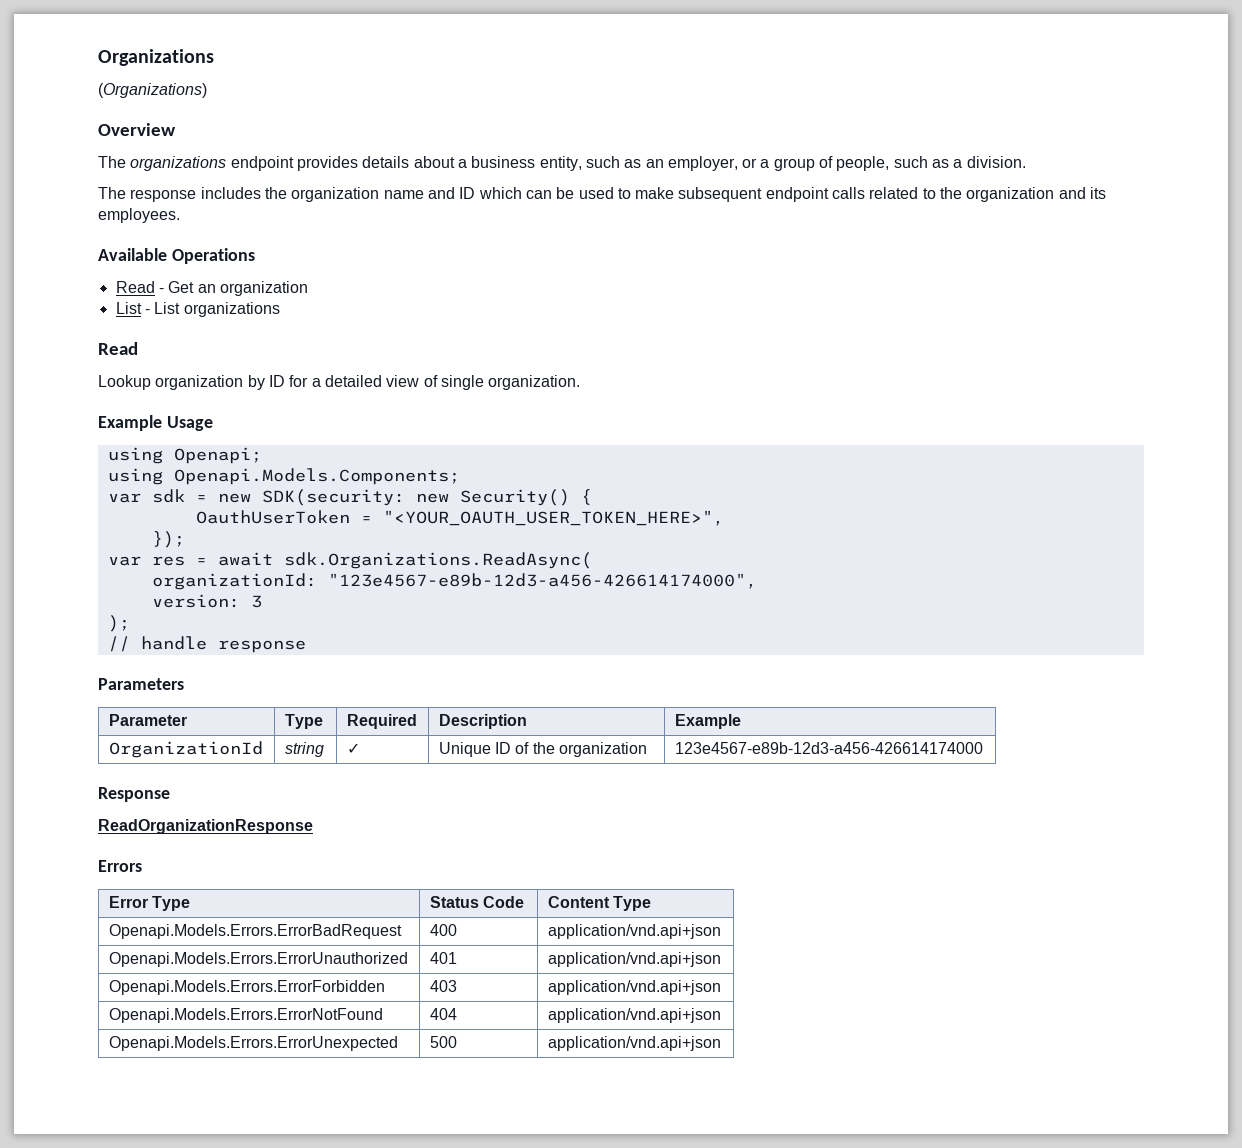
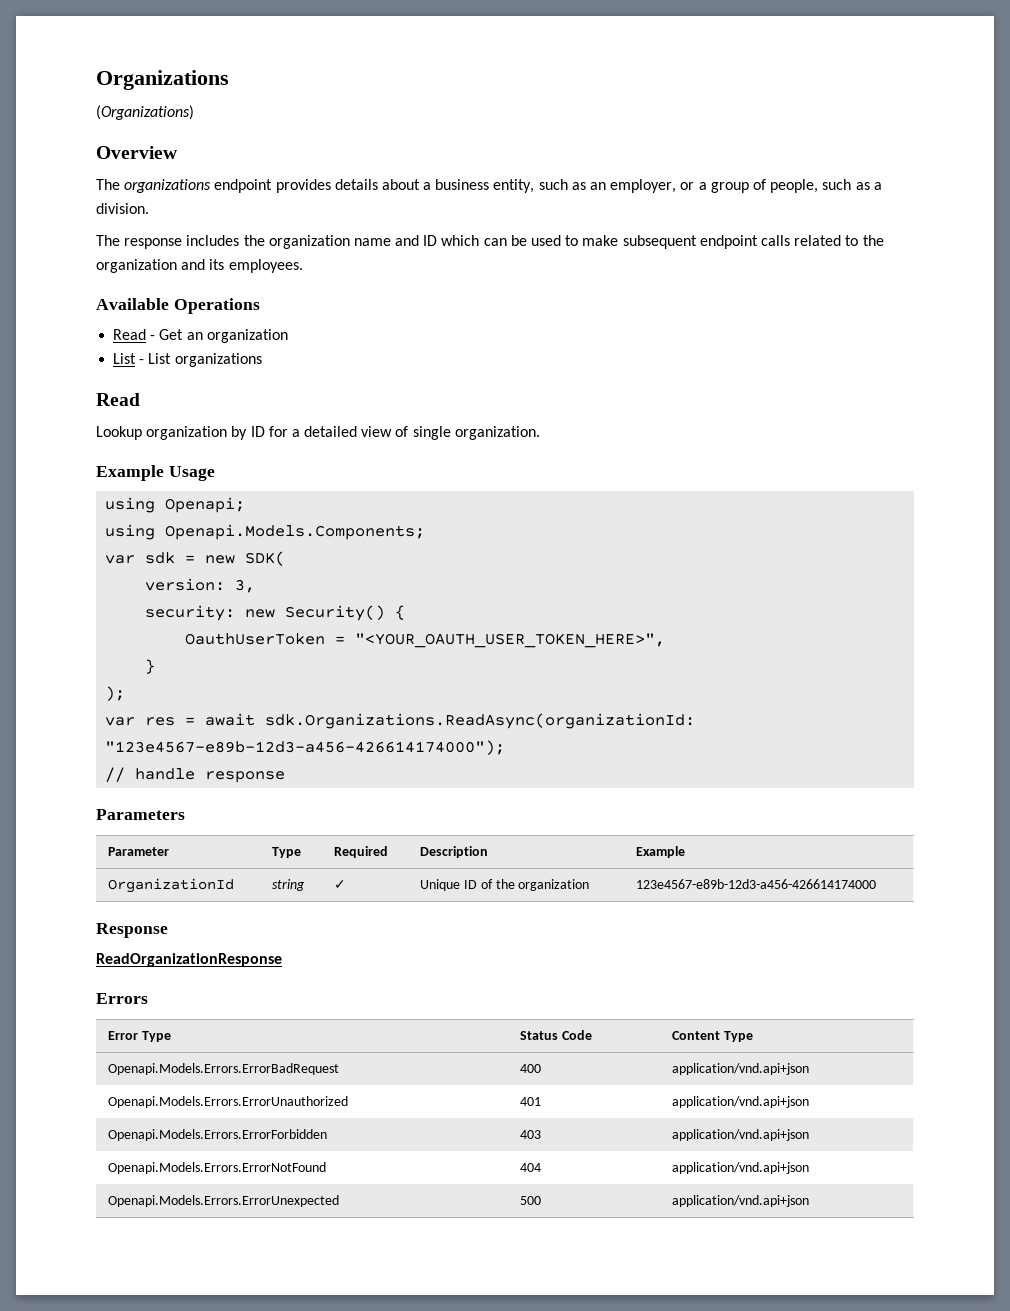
[261,489,405,506] SDK(security: -> [245,551,286,566] [145,578,256,593] [145,605,236,621] SDK( // version: 3, // security:
[151,531,185,548] }); -> [145,659,156,674] [105,686,126,701] } // );
[283,552,592,569] [151,573,757,590] [151,594,262,608] [107,615,130,632] sdk.Organizations.ReadAsync( // organizationId: "123e4567-e89b-12d3-a456-426614174000", // version: 3 // ); -> [265,713,696,729] [105,740,506,755] sdk.Organizations.ReadAsync(organizationId: "123e4567-e89b-12d3-a456-426614174000");

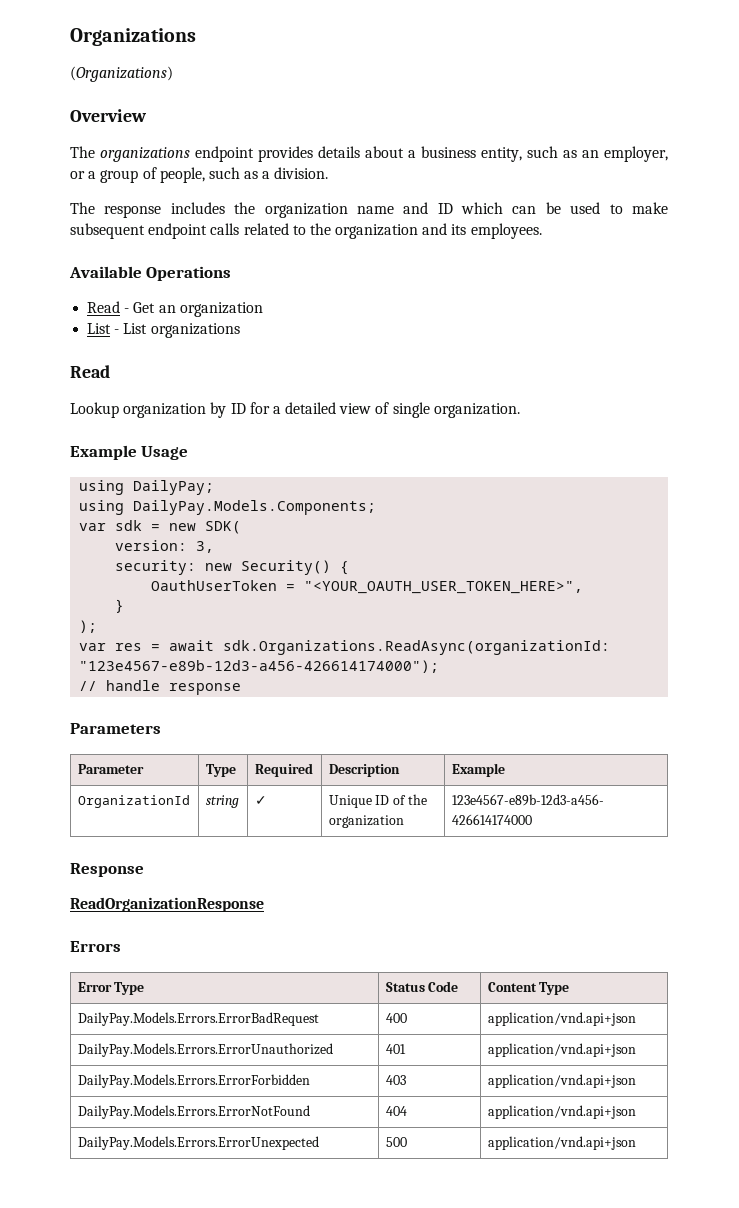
[165,497,246,513] [105,524,426,540] Openapi; // using Openapi.Models.Components; -> [133,480,215,495] [79,500,377,515] DailyPay; // using DailyPay.Models.Components;
[108,1063,340,1075] Openapi.Models.Errors.ErrorBadRequest -> [77,1012,319,1026] DailyPay.Models.Errors.ErrorBadRequest
[108,1096,349,1108] Openapi.Models.Errors.ErrorUnauthorized -> [77,1043,333,1057] DailyPay.Models.Errors.ErrorUnauthorized
[108,1129,328,1141] Openapi.Models.Errors.ErrorForbidden -> [77,1074,310,1088] DailyPay.Models.Errors.ErrorForbidden
[108,1162,327,1174] Openapi.Models.Errors.ErrorNotFound -> [77,1105,310,1119] DailyPay.Models.Errors.ErrorNotFound
[108,1195,340,1207] Openapi.Models.Errors.ErrorUnexpected -> [77,1136,319,1150] DailyPay.Models.Errors.ErrorUnexpected

